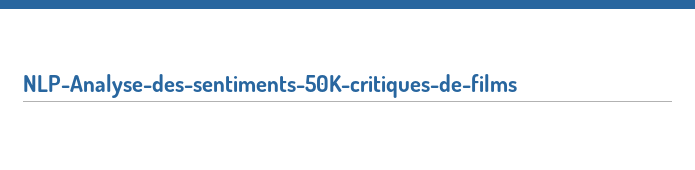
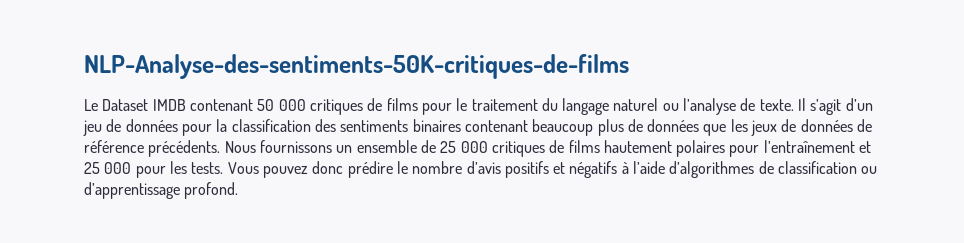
(517, 86) none -> [84,98,873,115] [83,119,873,136] [84,140,872,157] [84,161,878,178] [84,182,239,199] // Le Dataset IMDB contenant 50 000 critiques de films pour le traitement du langage naturel ou l’analyse de texte. Il s’agit d’un jeu de données pour la classification des sentiments binaires contenant beaucoup plus de données que les jeux de données de référence précédents. Nous fournissons un ensemble de 25 000 critiques de films hautement polaires pour l’entraînement et 25 000 pour les tests. Vous pouvez donc prédire le nombre d’avis positifs et négatifs à l’aide d’algorithmes de classification ou d’apprentissage profond.

